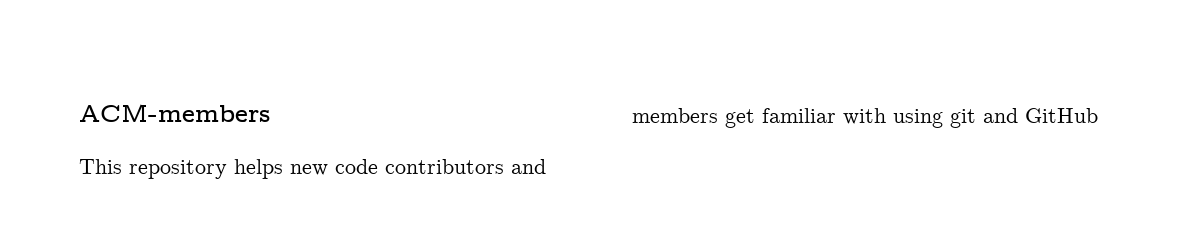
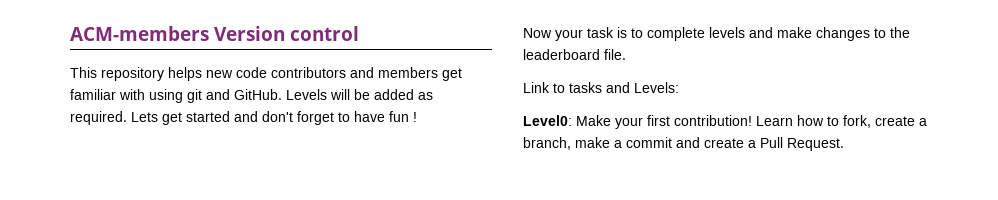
(270, 113) none -> [214,26,360,41] Version control
[1025,108,1098,123] GitHub -> [234,89,433,100] [70,111,417,125] [523,27,910,41] [523,49,626,60] [523,82,679,93] [523,115,927,129] [523,137,844,151] GitHub. Levels will be added as required. Lets get started and don't forget to have fun ! // Now your task is to complete levels and make changes to the leaderboard file. // Link to tasks and Levels: // Level0: Make your first contribution! Learn how to fork, create a branch, make a commit and create a Pull Request.

